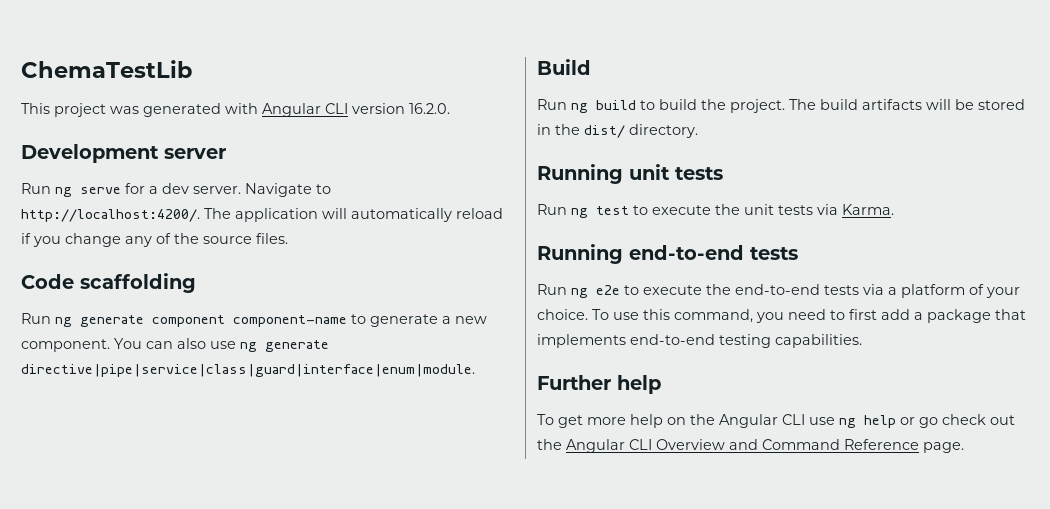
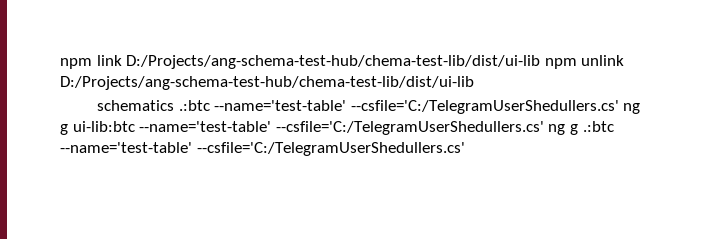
[21,60,193,78] [21,103,450,117] [21,144,226,163] [21,183,331,197] [21,208,503,222] [21,233,288,247] [21,273,196,293] [21,313,487,327] [21,338,329,352] [21,364,475,377] [537,59,591,75] [537,99,1025,113] [537,124,698,138] [537,164,723,184] [537,204,894,218] [537,244,798,264] [537,284,1020,298] [537,309,1026,323] [537,334,862,348] [537,375,661,394] [537,414,1015,428] [537,439,964,453] ChemaTestLib // This project was generated with Angular CLI version 16.2.0. // Development server // Run ng serve for a dev server. Navigate to http://localhost:4200/. The application will automatically reload if you change any of the source files. // Code scaffolding // Run ng generate component component-name to generate a new component. You can also use ng generate directive|pipe|service|class|guard|interface|enum|module. // Build // Run ng build to build the project. The build artifacts will be stored in the dist/ directory. // Running unit tests // Run ng test to execute the unit tests via Karma. // Running end-to-end tests // Run ng e2e to execute the end-to-end tests via a platform of your choice. To use this command, you need to first add a package that implements end-to-end testing capabilities. // Further help // To get more help on the Angular CLI use ng help or go check out the Angular CLI Overview and Command Reference page. -> [60,55,625,69] [60,76,474,90] [97,100,641,114] [60,121,614,135] [60,142,465,156] npm link D:/Projects/ang-schema-test-hub/chema-test-lib/dist/ui-lib npm unlink D:/Projects/ang-schema-test-hub/chema-test-lib/dist/ui-lib // schematics .:btc --name='test-table' --csfile='C:/TelegramUserShedullers.cs' ng g ui-lib:btc --name='test-table' --csfile='C:/TelegramUserShedullers.cs' ng g .:btc --name='test-table' --csfile='C:/TelegramUserShedullers.cs'

